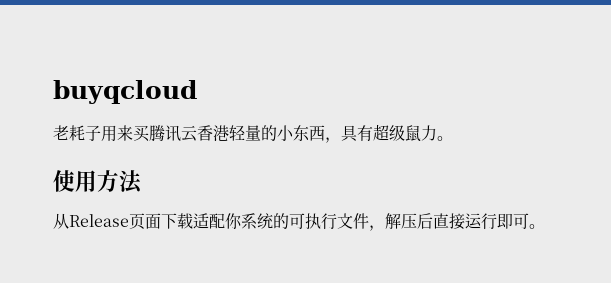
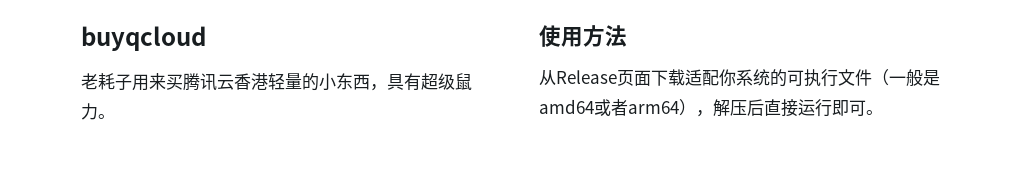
(369, 221) none -> [872,69,940,86] [539,99,696,116] （一般是amd64或者arm64）

